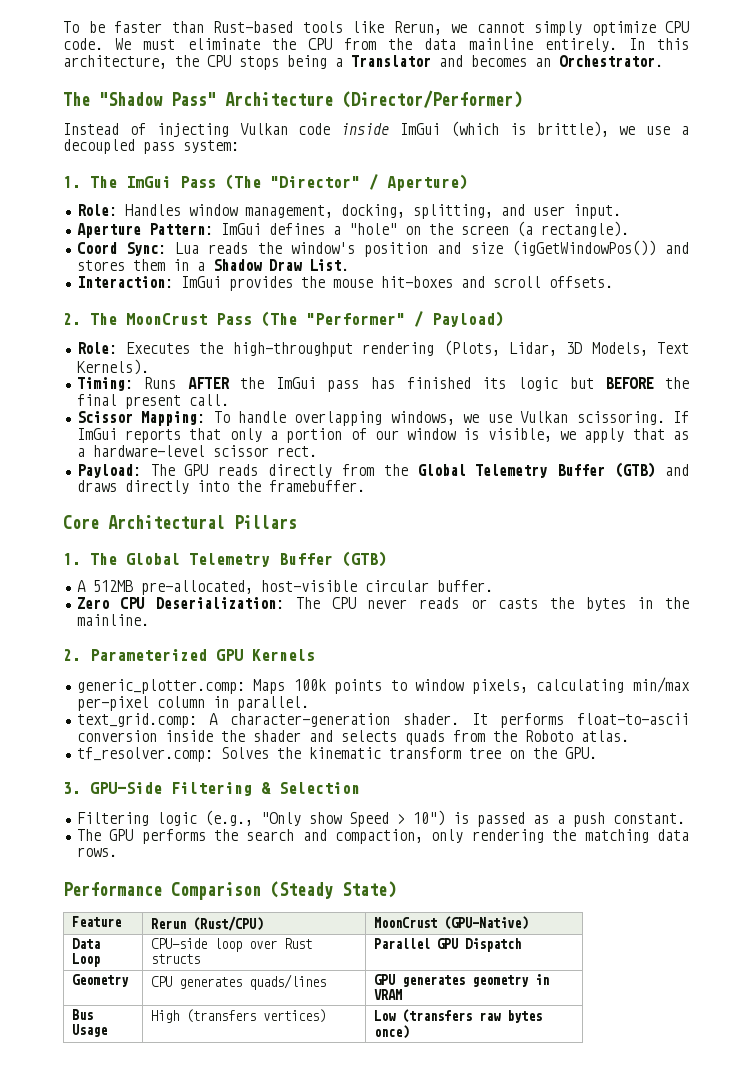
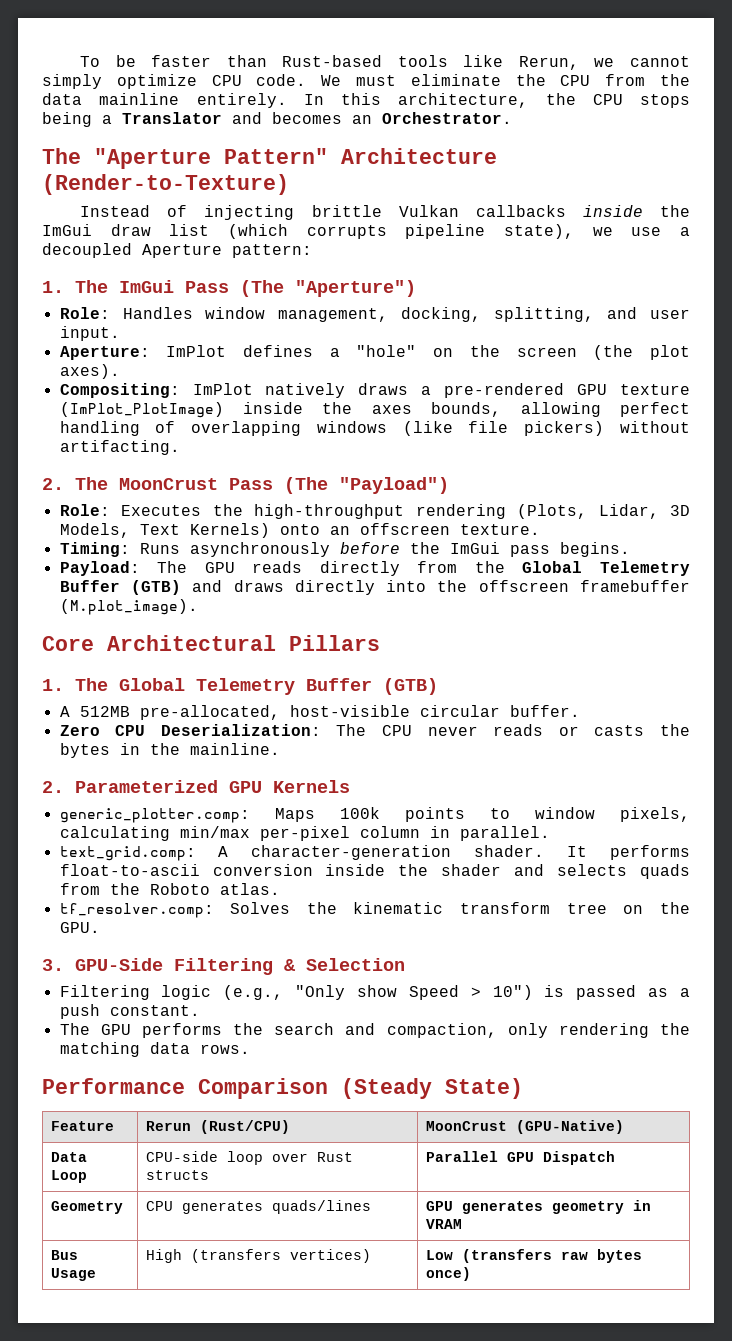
[99,90,522,108] "Shadow Pass" Architecture (Director/Performer) -> [94,148,497,169] [42,174,289,195] "Aperture Pattern" Architecture (Render-to-Texture)
[239,121,609,137] Vulkan code inside ImGui (which is brittle), -> [311,205,691,217] [42,224,574,239] brittle Vulkan callbacks inside the ImGui draw list (which corrupts pipeline state),
[143,140,239,154] pass system: -> [142,244,312,258] Aperture pattern:
[270,174,468,191] "Director" / Aperture) -> [295,280,416,297] "Aperture")
[76,223,261,238] Aperture Pattern: ImGui -> [59,345,227,360] Aperture: ImPlot
[516,221,629,237] [76,240,690,257] [76,259,349,271] [76,276,613,291] (a rectangle). // Coord Sync: Lua reads the window's position and size (igGetWindowPos()) and stores them in a Shadow Draw List. // Interaction: ImGui provides the mouse hit-boxes and scroll offsets. -> [593,345,690,360] [59,364,120,379] [59,383,690,398] [59,402,690,418] [59,421,690,436] [59,440,180,455] (the plot axes). // Compositing: ImPlot natively draws a pre-rendered GPU texture (ImPlot_PlotImage) inside the axes bounds, allowing perfect handling of overlapping windows (like file pickers) without artifacting.
[306,311,504,327] "Performer" / Payload) -> [339,477,449,494] "Payload")
[76,359,149,375] Kernels). -> [189,523,540,538] Kernels) onto an offscreen texture.
[188,377,231,389] AFTER -> [189,542,400,557] asynchronously before
[370,377,689,391] [76,394,229,409] [76,411,689,426] [76,428,690,443] [76,445,317,457] has finished its logic but BEFORE the final present call. // Scissor Mapping: To handle overlapping windows, we use Vulkan scissoring. If ImGui reports that only a portion of our window is visible, we apply that as a hardware-level scissor rect. -> [559,542,630,557] begins.
[268,480,365,492] framebuffer. -> [478,580,690,592] [59,599,198,615] offscreen framebuffer (M.plot_image).

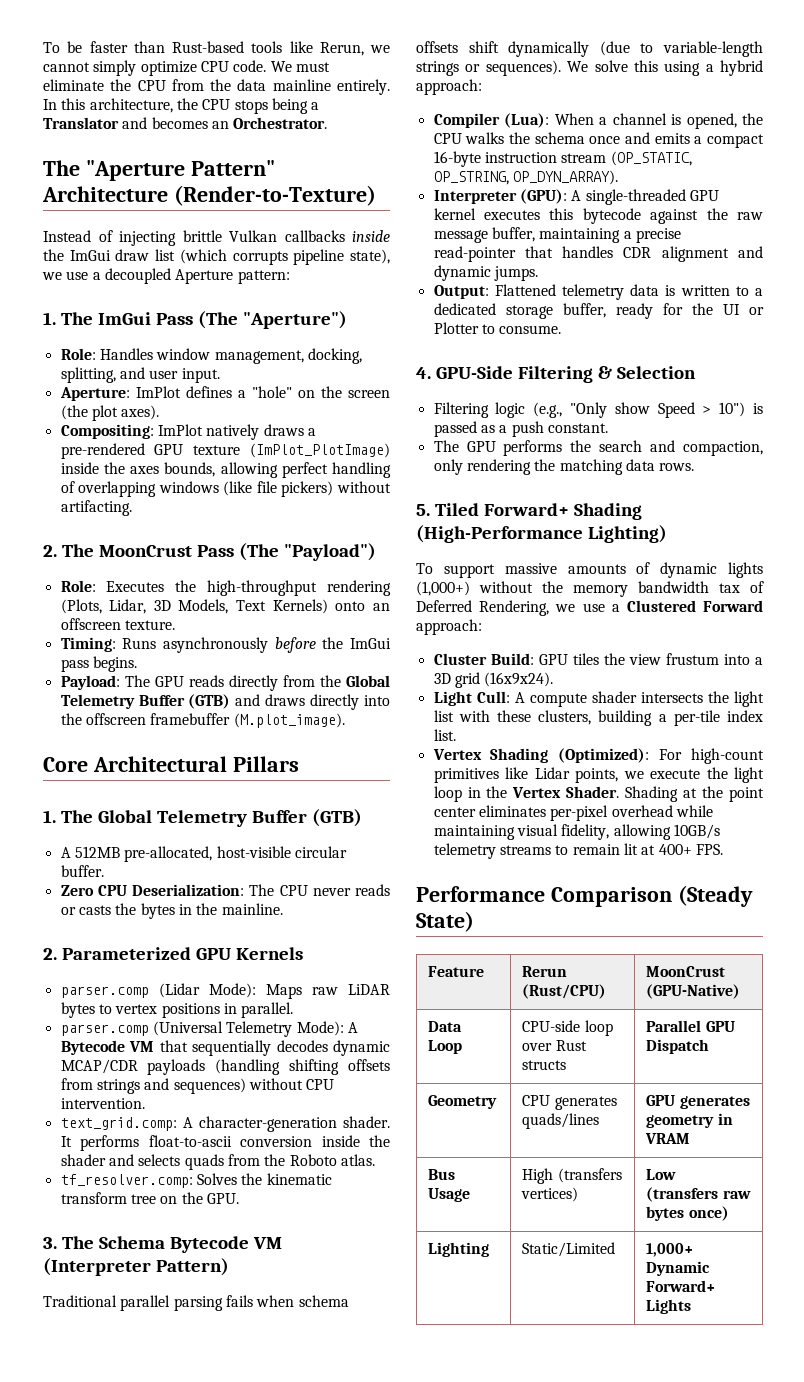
[59,807,690,823] [59,826,550,841] generic_plotter.comp: Maps 100k points to window pixels, calculating min/max per-pixel column in parallel. -> [60,983,390,999] [60,1002,294,1018] [60,1021,358,1037] [60,1040,390,1056] [60,1059,390,1075] [60,1078,335,1094] [60,1098,145,1109] parser.comp (Lidar Mode): Maps raw LiDAR bytes to vertex positions in parallel. // parser.comp (Universal Telemetry Mode): A Bytecode VM that sequentially decodes dynamic MCAP/CDR payloads (handling shifting offsets from strings and sequences) without CPU intervention.
(64, 965) none -> [61,1236,282,1253] [43,1258,229,1276] [43,1295,349,1311] [416,41,763,57] [416,60,763,76] [416,79,482,95] [433,113,763,129] [433,132,764,148] [433,151,692,167] [433,170,618,185] [433,189,719,205] [433,208,763,224] [433,227,681,243] [433,246,763,262] [433,265,538,281] [433,284,763,300] [433,303,764,319] [433,322,562,334] [416,367,431,379] The Schema Bytecode VM (Interpreter Pattern) // Traditional parallel parsing fails when schema offsets shift dynamically (due to variable-length strings or sequences). We solve this using a hybrid approach: // Compiler (Lua): When a channel is opened, the CPU walks the schema once and emits a compact 16-byte instruction stream (OP_STATIC, OP_STRING, OP_DYN_ARRAY). // Interpreter (GPU): A single-threaded GPU kernel executes this bytecode against the raw message buffer, maintaining a precise read-pointer that handles CDR alignment and dynamic jumps. // Output: Flattened telemetry data is written to a dedicated storage buffer, ready for the UI or Plotter to consume. // 4.
(250, 1049) none -> [416,503,642,520] [416,525,667,543] [416,562,763,578] [416,581,764,597] [416,600,764,616] [416,619,482,635] [433,653,763,665] [433,672,554,688] [433,691,764,707] [433,710,763,726] [433,729,456,741] [432,748,764,764] [433,767,764,783] [433,786,764,802] [433,805,713,821] [433,824,720,840] [433,843,723,859] // 5. Tiled Forward+ Shading (High-Performance Lighting) // To support massive amounts of dynamic lights (1,000+) without the memory bandwidth tax of Deferred Rendering, we use a Clustered Forward approach: // Cluster Build: GPU tiles the view frustum into a 3D grid (16x9x24). // Light Cull: A compute shader intersects the light list with these clusters, building a per-tile index list. // Vertex Shading (Optimized): For high-count primitives like Lidar points, we execute the light loop in the Vertex Shader. Shading at the point center eliminates per-pixel overhead while maintaining visual fidelity, allowing 10GB/s telemetry streams to remain lit at 400+ FPS.
(471, 1274) none -> [428,1242,490,1257] [522,1242,616,1257] [646,1243,694,1257] [646,1261,711,1276] [646,1280,716,1292] [646,1299,692,1314] // Lighting | Static/Limited | 1,000+ Dynamic Forward+ Lights

